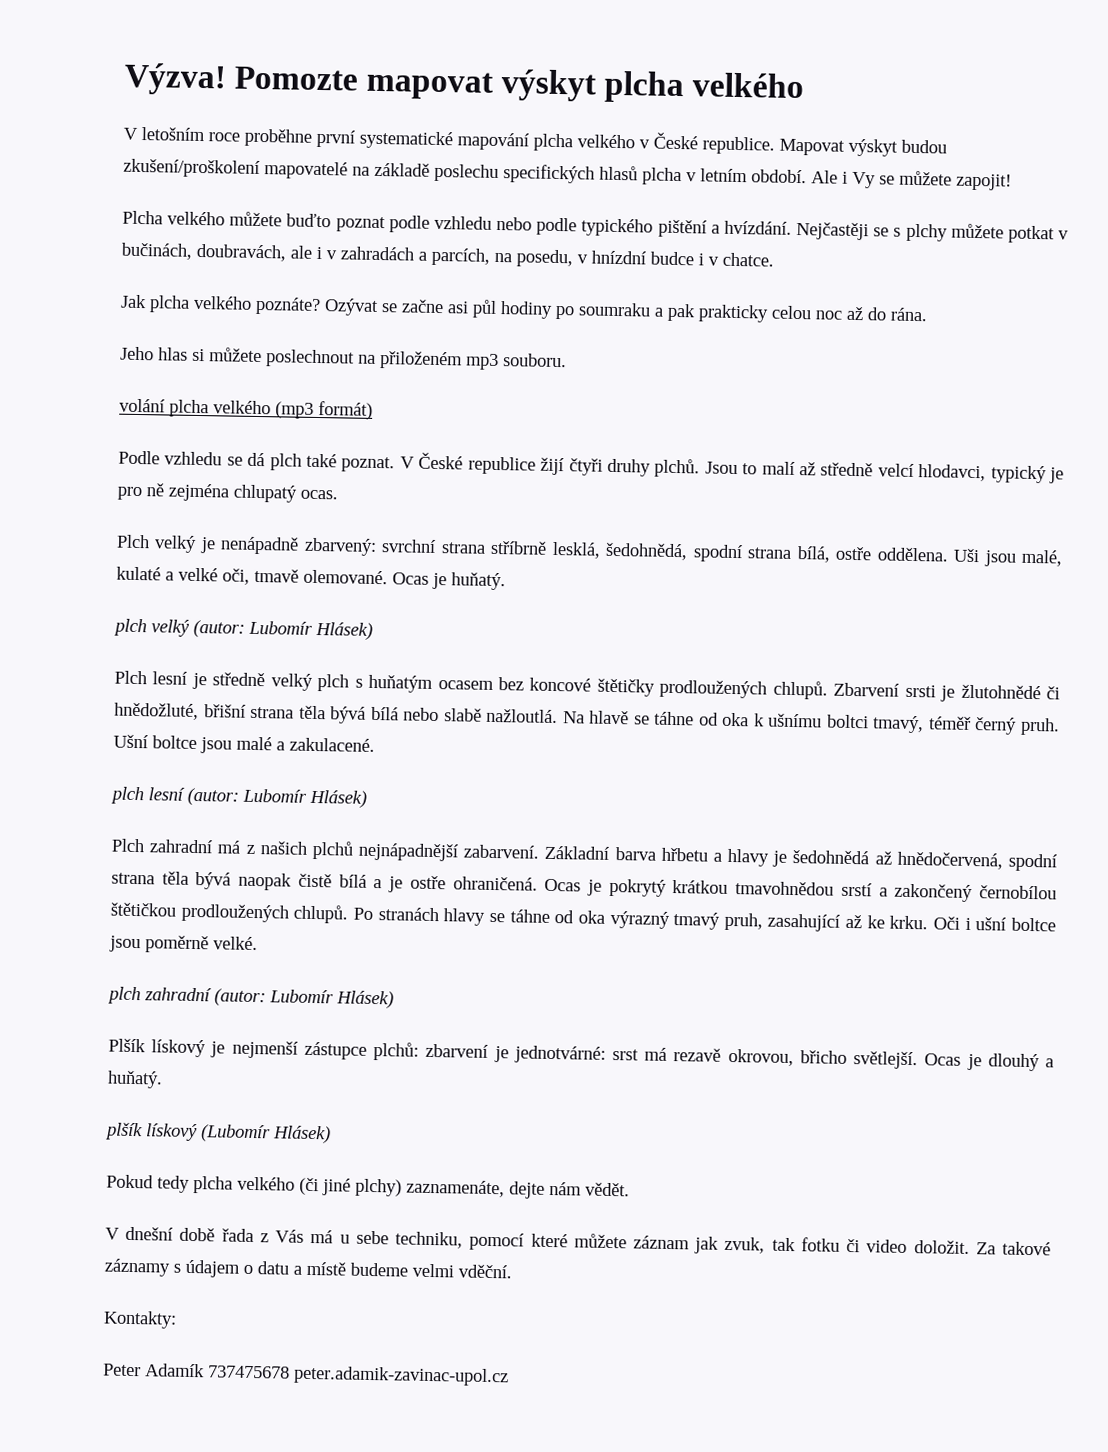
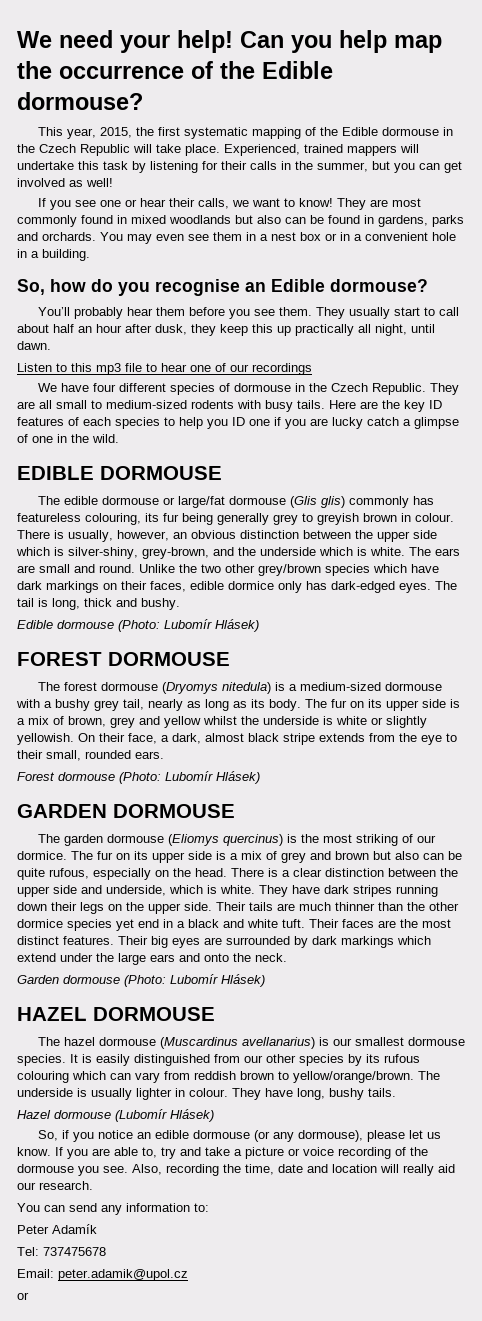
[124,62,805,104] [123,127,947,157] [123,158,1012,191] [122,210,1069,244] [121,242,774,268] [120,294,928,323] [120,346,567,371] [119,398,373,420] [118,450,1064,484] [117,483,338,503] [116,534,1064,567] [116,566,506,591] [113,618,373,640] [114,670,1060,702] [114,702,1060,736] [113,734,375,754] [110,786,367,808] [111,838,1057,872] [111,871,1057,903] [110,902,1056,932] [109,935,258,954] [107,986,394,1009] [108,1038,1054,1072] [107,1070,163,1089] [105,1122,331,1144] [106,1174,630,1199] [105,1226,1052,1256] [104,1258,512,1279] [103,1310,177,1329] Výzva! Pomozte mapovat výskyt plcha velkého // V letošním roce proběhne první systematické mapování plcha velkého v České republice. Mapovat výskyt budou zkušení/proškolení mapovatelé na základě poslechu specifických hlasů plcha v letním období. Ale i Vy se můžete zapojit! // Plcha velkého můžete buďto poznat podle vzhledu nebo podle typického pištění a hvízdání. Nejčastěji se s plchy můžete potkat v bučinách, doubravách, ale i v zahradách a parcích, na posedu, v hnízdní budce i v chatce. // Jak plcha velkého poznáte? Ozývat se začne asi půl hodiny po soumraku a pak prakticky celou noc až do rána. // Jeho hlas si můžete poslechnout na přiloženém mp3 souboru. // volání plcha velkého (mp3 formát) // Podle vzhledu se dá plch také poznat. V České republice žijí čtyři druhy plchů. Jsou to malí až středně velcí hlodavci, typický je pro ně zejména chlupatý ocas. // Plch velký je nenápadně zbarvený: svrchní strana stříbrně lesklá, šedohnědá, spodní strana bílá, ostře oddělena. Uši jsou malé, kulaté a velké oči, tmavě olemované. Ocas je huňatý. // plch velký (autor: Lubomír Hlásek) // Plch lesní je středně velký plch s huňatým ocasem bez koncové štětičky prodloužených chlupů. Zbarvení srsti je žlutohnědé či hnědožluté, břišní strana těla bývá bílá nebo slabě nažloutlá. Na hlavě se táhne od oka k ušnímu boltci tmavý, téměř černý pruh. Ušní boltce jsou malé a zakulacené. // plch lesní (autor: Lubomír Hlásek) // Plch zahradní má z našich plchů nejnápadnější zabarvení. Základní barva hřbetu a hlavy je šedohnědá až hnědočervená, spodní strana těla bývá naopak čistě bílá a je ostře ohraničená. Ocas je pokrytý krátkou tmavohnědou srstí a zakončený černobílou štětičkou prodloužených chlupů. Po stranách hlavy se táhne od oka výrazný tmavý pruh, zasahující až ke krku. Oči i ušní boltce jsou poměrně velké. // plch zahradní (autor: Lubomír Hlásek) // Plšík lískový je nejmenší zástupce plchů: zbarvení je jednotvárné: srst má rezavě okrovou, břicho světlejší. Ocas je dlouhý a huňatý. // plšík lískový (Lubomír Hlásek) // Pokud tedy plcha velkého (či jiné plchy) zaznamenáte, dejte nám vědět. // V dnešní době řada z Vás má u sebe techniku, pomocí které můžete záznam jak zvuk, tak fotku či video doložit. Za takové záznamy s údajem o datu a místě budeme velmi vděční. // Kontakty: -> [17,30,442,53] [17,61,333,79] [17,92,143,110] [37,127,453,139] [17,144,419,156] [17,161,462,173] [17,178,113,187] [37,198,421,210] [17,215,464,227] [17,232,456,244] [17,249,90,261] [17,279,428,296] [37,307,459,319] [17,324,435,336] [17,341,51,350] [17,363,312,375] [37,383,459,395] [17,400,442,412] [17,417,459,429] [17,434,119,443] [17,466,222,480] [37,496,434,508] [17,513,454,525] [17,530,437,542] [16,547,460,559] [17,564,439,576] [17,581,457,593] [17,598,180,610] [17,619,259,632] [17,652,230,666] [37,682,442,694] [16,699,460,711] [17,716,427,728] [17,733,457,745] [17,750,164,761] [17,771,260,784] [17,804,235,818] [37,834,436,846] [17,851,462,863] [17,868,458,880] [17,885,438,897] [17,902,459,914] [17,919,451,931] [17,936,431,948] [17,953,287,965] [17,974,265,987] [17,1007,215,1021] [37,1037,465,1049] [17,1054,420,1066] [17,1071,440,1083] [17,1088,396,1100] [17,1109,214,1122] [37,1130,441,1142] [17,1147,428,1159] [17,1164,455,1176] [17,1181,93,1190] [17,1203,209,1215] We need your help! Can you help map the occurrence of the Edible dormouse? // This year, 2015, the first systematic mapping of the Edible dormouse in the Czech Republic will take place. Experienced, trained mappers will undertake this task by listening for their calls in the summer, but you can get involved as well! // If you see one or hear their calls, we want to know! They are most commonly found in mixed woodlands but also can be found in gardens, parks and orchards. You may even see them in a nest box or in a convenient hole in a building. // So, how do you recognise an Edible dormouse? // You’ll probably hear them before you see them. They usually start to call about half an hour after dusk, they keep this up practically all night, until dawn. // Listen to this mp3 file to hear one of our recordings // We have four different species of dormouse in the Czech Republic. They are all small to medium-sized rodents with busy tails. Here are the key ID features of each species to help you ID one if you are lucky catch a glimpse of one in the wild. // EDIBLE DORMOUSE // The edible dormouse or large/fat dormouse (Glis glis) commonly has featureless colouring, its fur being generally grey to greyish brown in colour. There is usually, however, an obvious distinction between the upper side which is silver-shiny, grey-brown, and the underside which is white. The ears are small and round. Unlike the two other grey/brown species which have dark markings on their faces, edible dormice only has dark-edged eyes. The tail is long, thick and bushy. // Edible dormouse (Photo: Lubomír Hlásek) // FOREST DORMOUSE // The forest dormouse (Dryomys nitedula) is a medium-sized dormouse with a bushy grey tail, nearly as long as its body. The fur on its upper side is a mix of brown, grey and yellow whilst the underside is white or slightly yellowish. On their face, a dark, almost black stripe extends from the eye to their small, rounded ears. // Forest dormouse (Photo: Lubomír Hlásek) // GARDEN DORMOUSE // The garden dormouse (Eliomys quercinus) is the most striking of our dormice. The fur on its upper side is a mix of grey and brown but also can be quite rufous, especially on the head. There is a clear distinction between the upper side and underside, which is white. They have dark stripes running down their legs on the upper side. Their tails are much thinner than the other dormice species yet end in a black and white tuft. Their faces are the most distinct features. Their big eyes are surrounded by dark markings which extend under the large ears and onto the neck. // Garden dormouse (Photo: Lubomír Hlásek) // HAZEL DORMOUSE // The hazel dormouse (Muscardinus avellanarius) is our smallest dormouse species. It is easily distinguished from our other species by its rufous colouring which can vary from reddish brown to yellow/orange/brown. The underside is usually lighter in colour. They have long, bushy tails. // Hazel dormouse (Lubomír Hlásek) // So, if you notice an edible dormouse (or any dormouse), please let us know. If you are able to, try and take a picture or voice recording of the dormouse you see. Also, recording the time, date and location will really aid our research. // You can send any information to:
(205, 1370) none -> [17,1247,39,1256] // Tel:
[293,1365,509,1387] peter.adamik-zavinac-upol.cz -> [17,1269,188,1281] [17,1292,29,1300] // Email: peter.adamik@upol.cz // or

